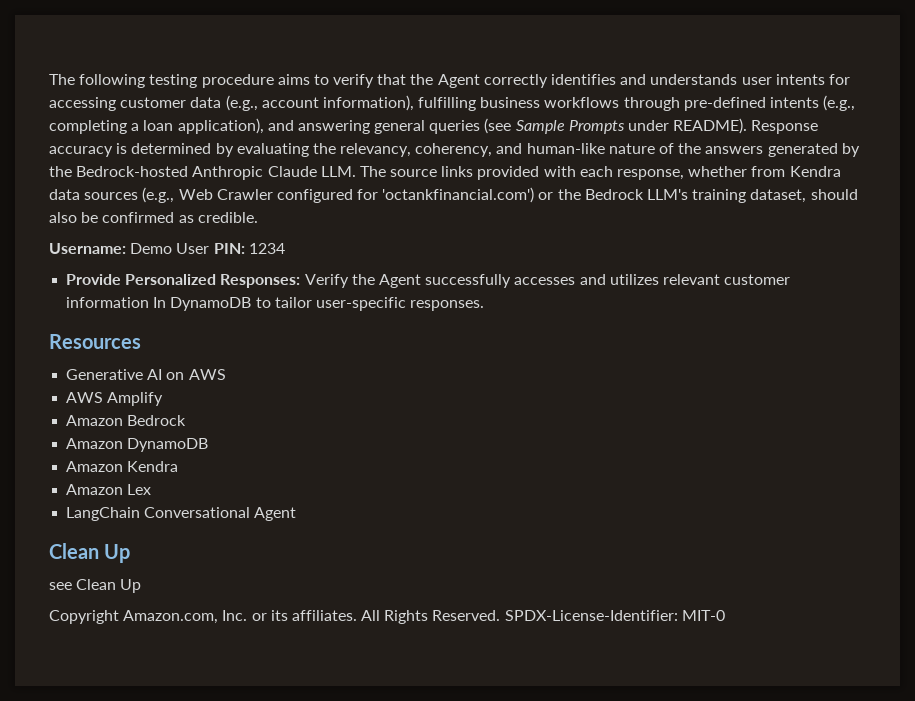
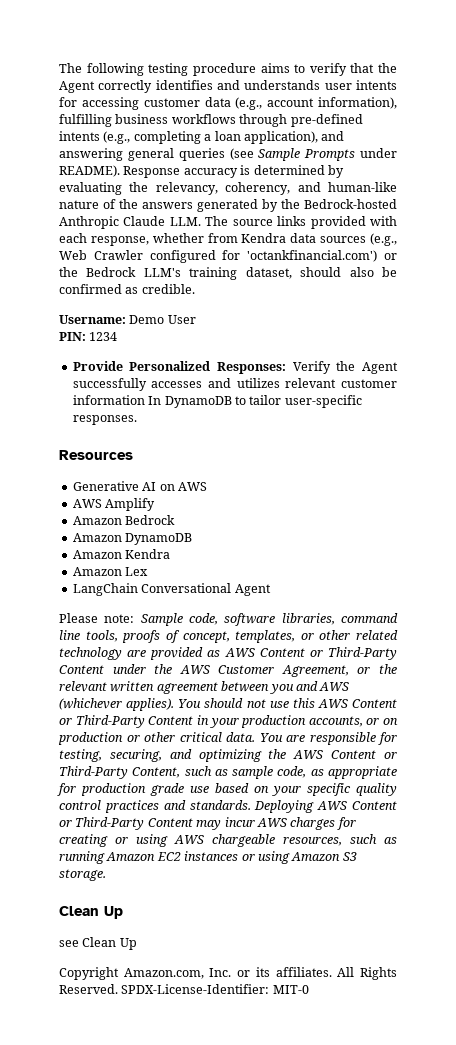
(210, 248) none -> (196, 319) //
(297, 514) none -> [59,613,398,626] [59,630,398,643] [59,647,397,660] [59,664,397,677] [59,681,350,694] [59,698,397,711] [59,715,398,728] [58,732,397,745] [59,749,397,762] [59,766,397,779] [57,783,397,796] [59,800,397,813] [59,817,356,830] [59,834,397,847] [59,851,357,864] [59,869,106,881] // Please note: Sample code, software libraries, command line tools, proofs of concept, templates, or other related technology are provided as AWS Content or Third-Party Content under the AWS Customer Agreement, or the relevant written agreement between you and AWS (whichever applies). You should not use this AWS Content or Third-Party Content in your production accounts, or on production or other critical data. You are responsible for testing, securing, and optimizing the AWS Content or Third-Party Content, such as sample code, as appropriate for production grade use based on your specific quality control practices and standards. Deploying AWS Content or Third-Party Content may incur AWS charges for creating or using AWS chargeable resources, such as running Amazon EC2 instances or using Amazon S3 storage.

